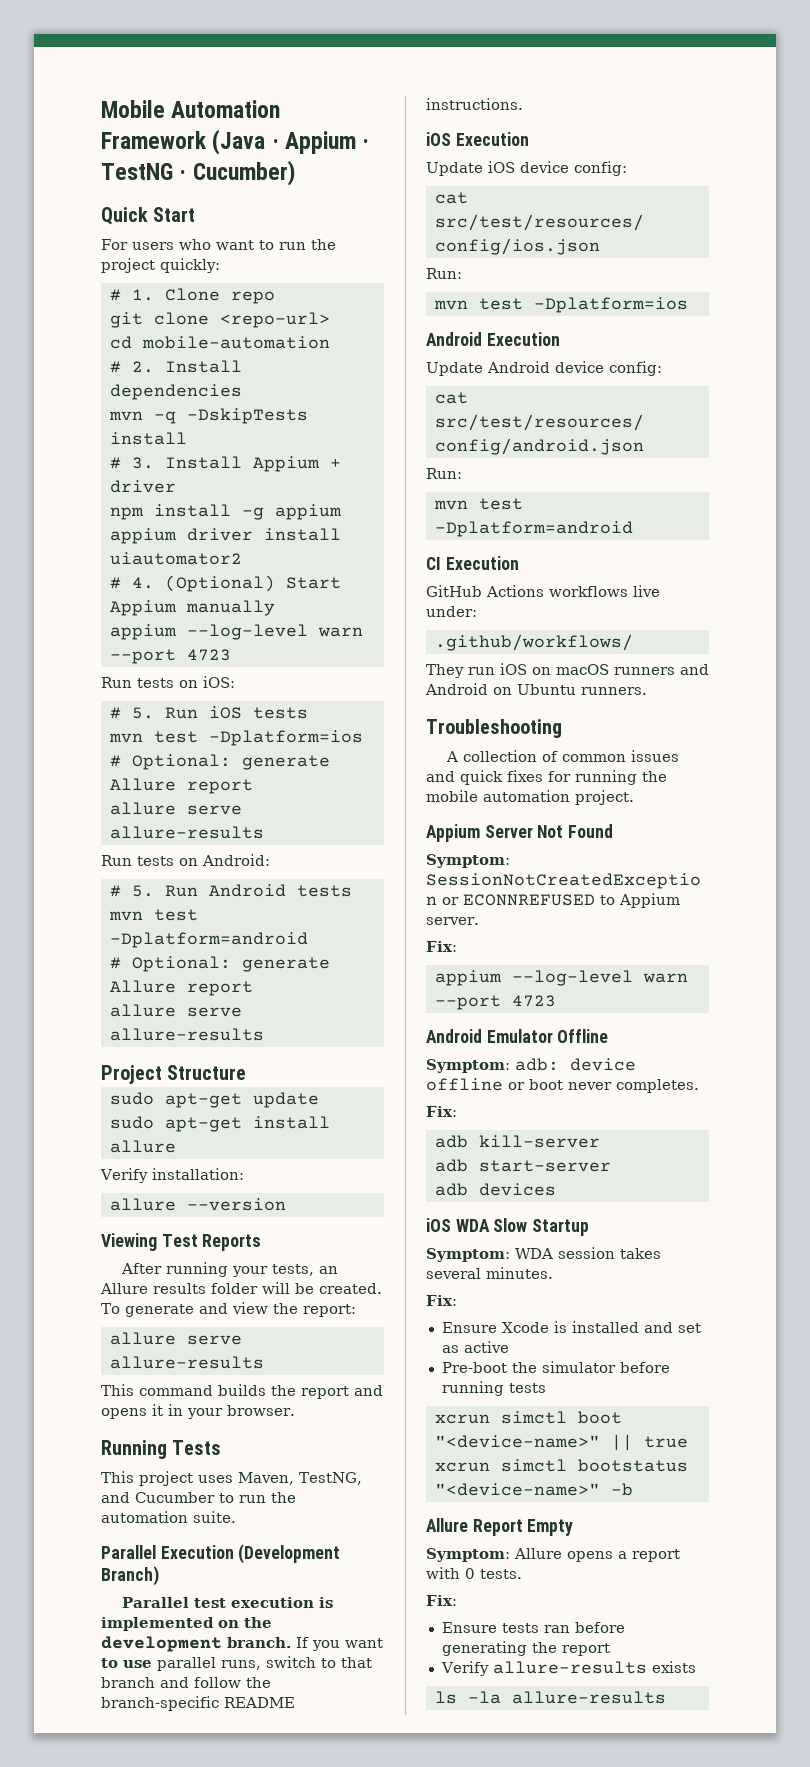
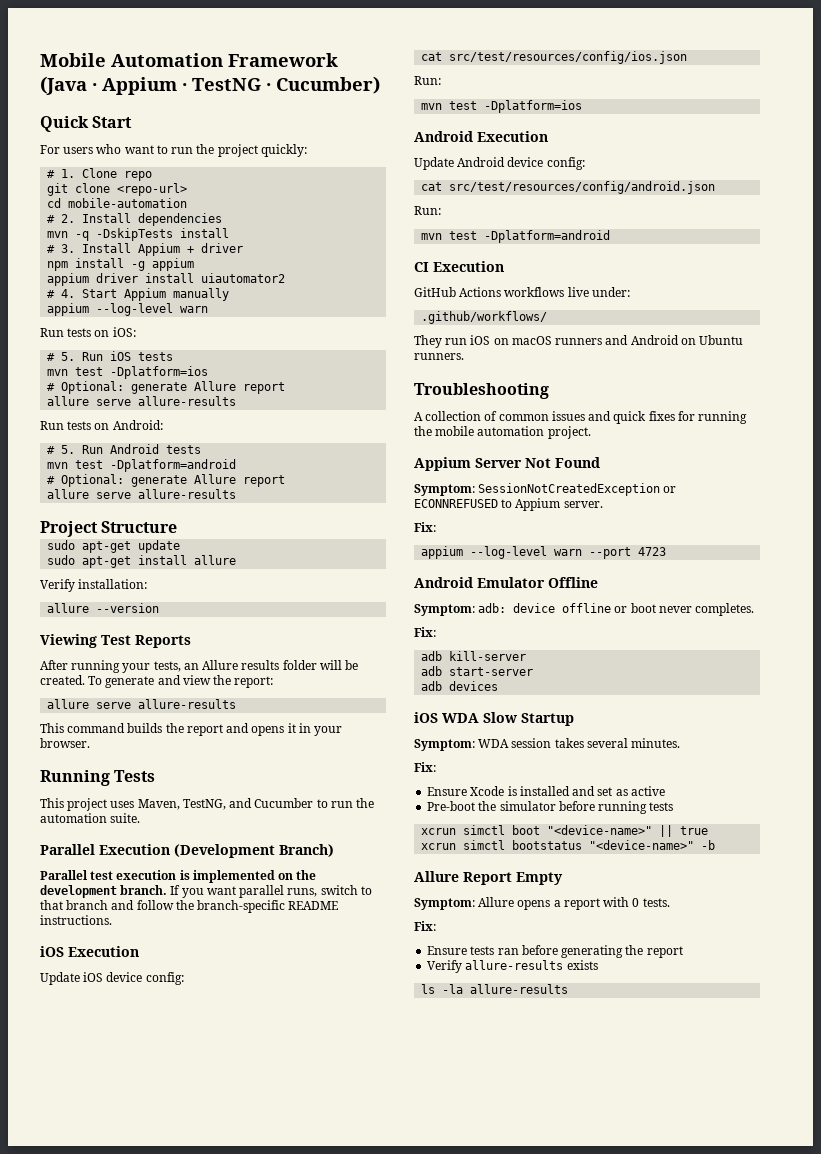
[164,575,275,592] (Optional) -> (76, 293) none
[109,649,231,664] --port 4723 -> (209, 309) none
[101,1658,152,1668] to use -> (236, 890) none

